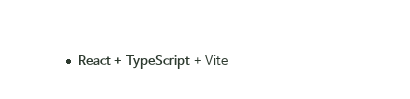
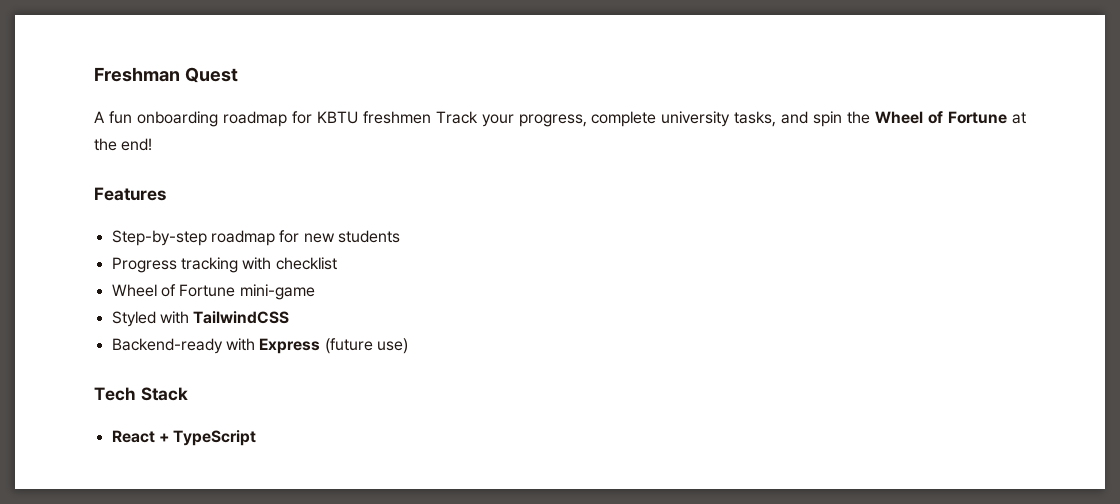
(77, 60) none -> [94,67,238,83] [94,111,1026,127] [94,138,153,151] [94,187,166,201] [111,230,400,246] [111,257,337,273] [111,284,315,300] [111,311,290,327] [111,338,408,354] [94,387,188,401] Freshman Quest // A fun onboarding roadmap for KBTU freshmen Track your progress, complete university tasks, and spin the Wheel of Fortune at the end! // Features // Step-by-step roadmap for new students // Progress tracking with checklist // Wheel of Fortune mini-game // Styled with TailwindCSS // Backend-ready with Express (future use) // Tech Stack //
[193,55,229,66] + Vite -> (257, 438) none

